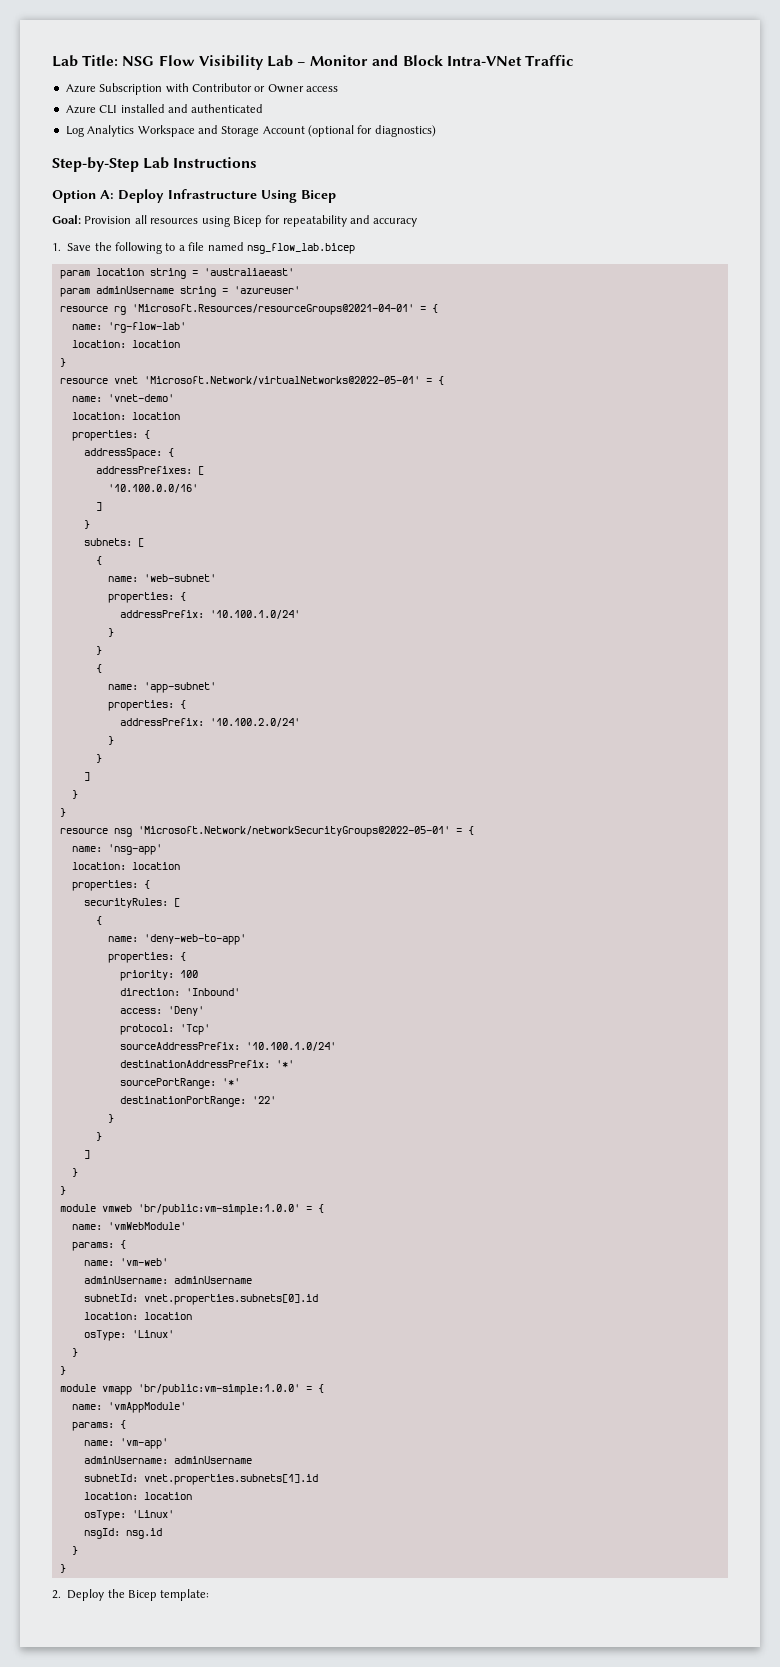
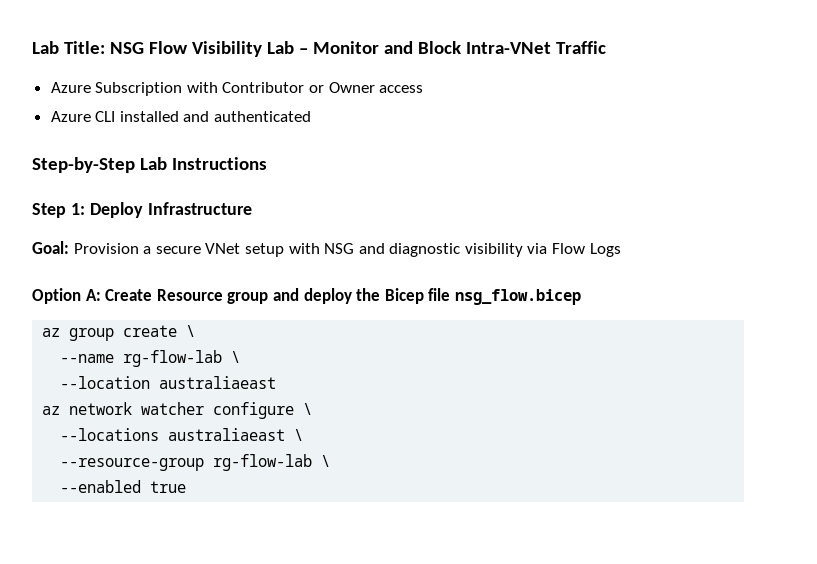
[65,125,436,137] // Log Analytics Workspace and Storage Account (optional for diagnostics) -> (312, 116) none
[52,190,114,203] Option A: -> [32,203,85,218] Step 1:
[261,190,336,203] Using Bicep -> (252, 208) none
[134,215,418,227] [52,242,355,254] [59,268,294,279] [59,286,300,297] [59,304,438,315] [71,322,186,333] [71,340,180,348] [59,358,66,367] [59,376,444,385] [71,394,174,402] [71,412,180,420] [71,430,150,441] [83,448,174,459] [95,466,204,475] [107,484,198,493] [95,502,102,511] [83,520,90,529] [83,538,144,547] [95,556,102,565] [107,574,216,582] [107,592,186,603] [119,610,300,619] [107,628,114,637] [95,646,102,655] [95,664,102,673] [107,682,216,693] [107,700,186,711] [119,718,300,727] [107,736,114,745] [95,754,102,763] [83,772,90,781] [71,790,78,799] [59,808,66,817] [59,826,474,837] [71,844,162,855] [71,862,180,870] [71,880,150,891] [83,898,180,908] [95,916,102,925] [107,934,246,945] [107,952,186,963] [119,970,198,981] [119,988,240,996] [119,1006,204,1016] [119,1024,210,1035] [119,1042,336,1051] [119,1060,294,1068] [119,1078,240,1089] [119,1096,276,1107] [107,1114,114,1123] [95,1132,102,1141] [83,1150,90,1159] [71,1168,78,1177] [59,1186,66,1195] [59,1204,324,1215] [71,1222,186,1230] [71,1240,126,1251] [83,1258,168,1266] [83,1276,252,1284] [83,1294,318,1305] [83,1312,192,1320] [83,1330,174,1341] [71,1348,78,1357] [59,1366,66,1375] [59,1384,324,1395] [71,1402,186,1413] [71,1420,126,1431] [83,1438,168,1449] [83,1456,252,1464] [83,1474,318,1485] [83,1492,192,1500] [83,1510,174,1521] [83,1528,162,1539] [71,1546,78,1555] [59,1564,66,1573] [52,1589,210,1601] all resources using Bicep for repeatability and accuracy // 1. Save the following to a file named nsg_flow_lab.bicep // param location string = 'australiaeast' // param adminUsername string = 'azureuser' // resource rg 'Microsoft.Resources/resourceGroups@2021-04-01' = { // name: 'rg-flow-lab' // location: location // } // resource vnet 'Microsoft.Network/virtualNetworks@2022-05-01' = { // name: 'vnet-demo' // location: location // properties: { // addressSpace: { // addressPrefixes: [ // '10.100.0.0/16' // ] // } // subnets: [ // { // name: 'web-subnet' // properties: { // addressPrefix: '10.100.1.0/24' // } // } // { // name: 'app-subnet' // properties: { // addressPrefix: '10.100.2.0/24' // } // } // ] // } // } // resource nsg 'Microsoft.Network/networkSecurityGroups@2022-05-01' = { // name: 'nsg-app' // location: location // properties: { // securityRules: [ // { // name: 'deny-web-to-app' // properties: { // priority: 100 // direction: 'Inbound' // access: 'Deny' // protocol: 'Tcp' // sourceAddressPrefix: '10.100.1.0/24' // destinationAddressPrefix: '*' // sourcePortRange: '*' // destinationPortRange: '22' // } // } // ] // } // } // module vmweb 'br/public:vm-simple:1.0.0' = { // name: 'vmWebModule' // params: { // name: 'vm-web' // adminUsername: adminUsername // subnetId: vnet.properties.subnets[0].id // location: location // osType: 'Linux' // } // } // module vmapp 'br/public:vm-simple:1.0.0' = { // name: 'vmAppModule' // params: { // name: 'vm-app' // adminUsername: adminUsername // subnetId: vnet.properties.subnets[1].id // location: location // osType: 'Linux' // nsgId: nsg.id // } // } // 2. Deploy the Bicep template: -> [143,243,621,257] [32,288,581,305] [42,325,196,341] [60,350,241,367] [60,376,277,389] [42,402,313,419] [60,428,304,441] [60,454,331,471] [60,480,187,493] a secure VNet setup with NSG and diagnostic visibility via Flow Logs // Option A: Create Resource group and deploy the Bicep file nsg_flow.bicep // az group create \ // --name rg-flow-lab \ // --location australiaeast // az network watcher configure \ // --locations australiaeast \ // --resource-group rg-flow-lab \ // --enabled true

